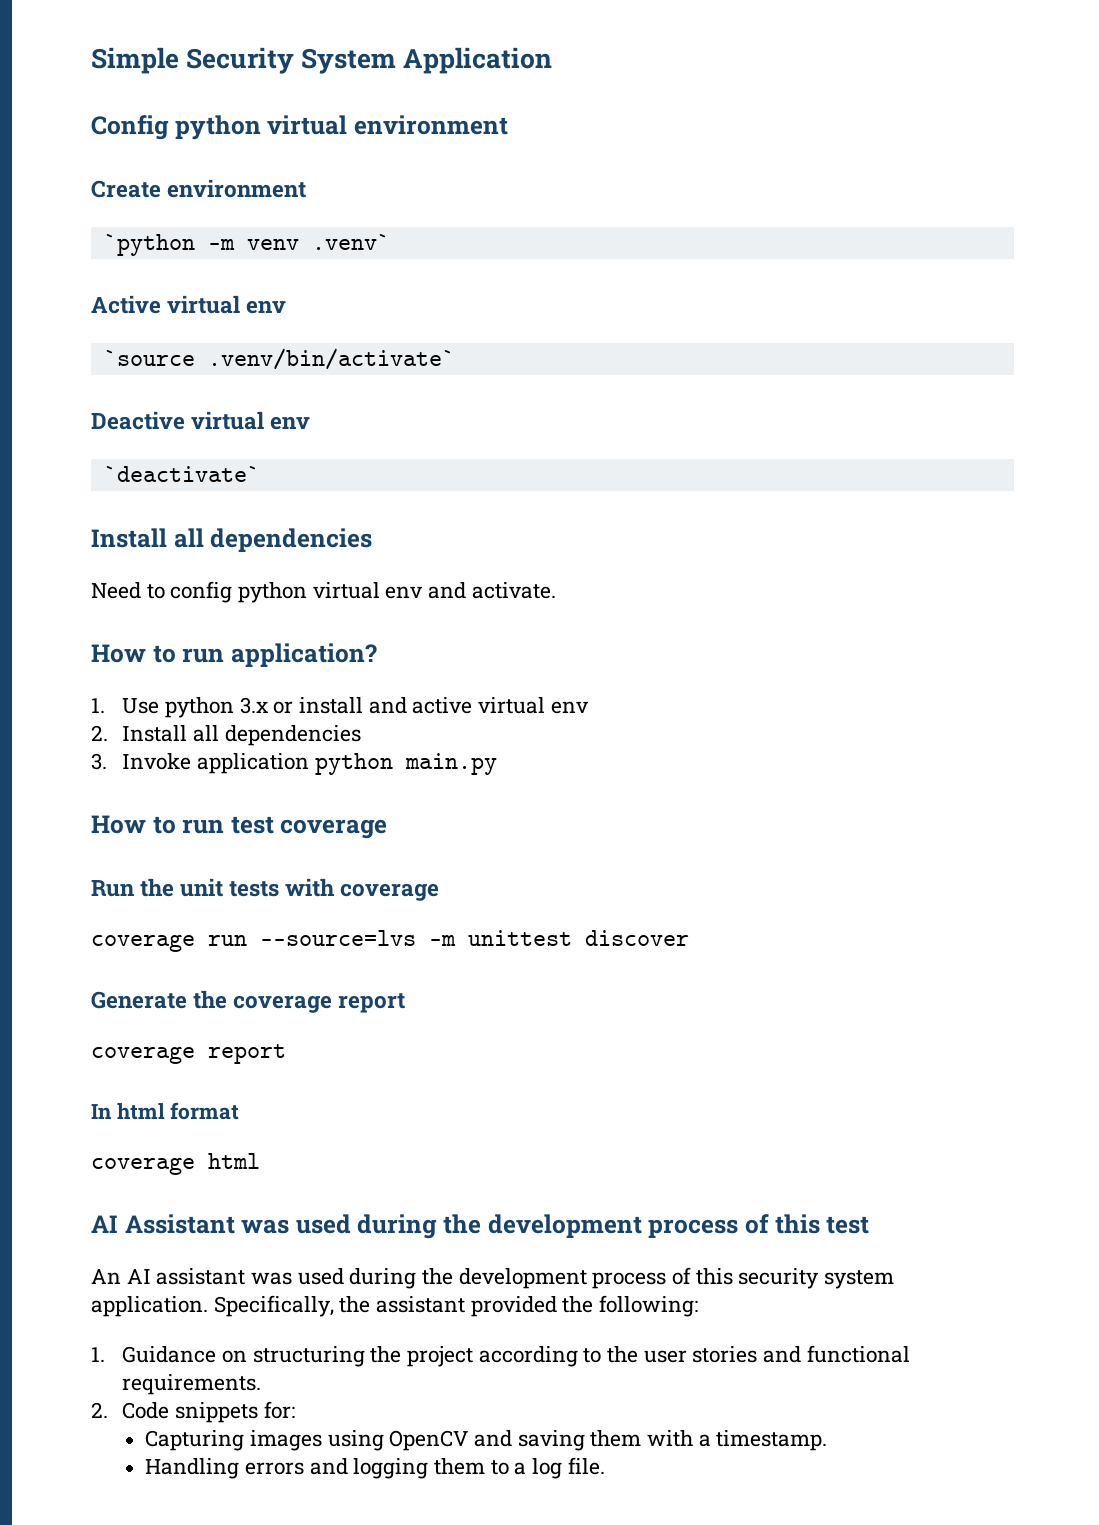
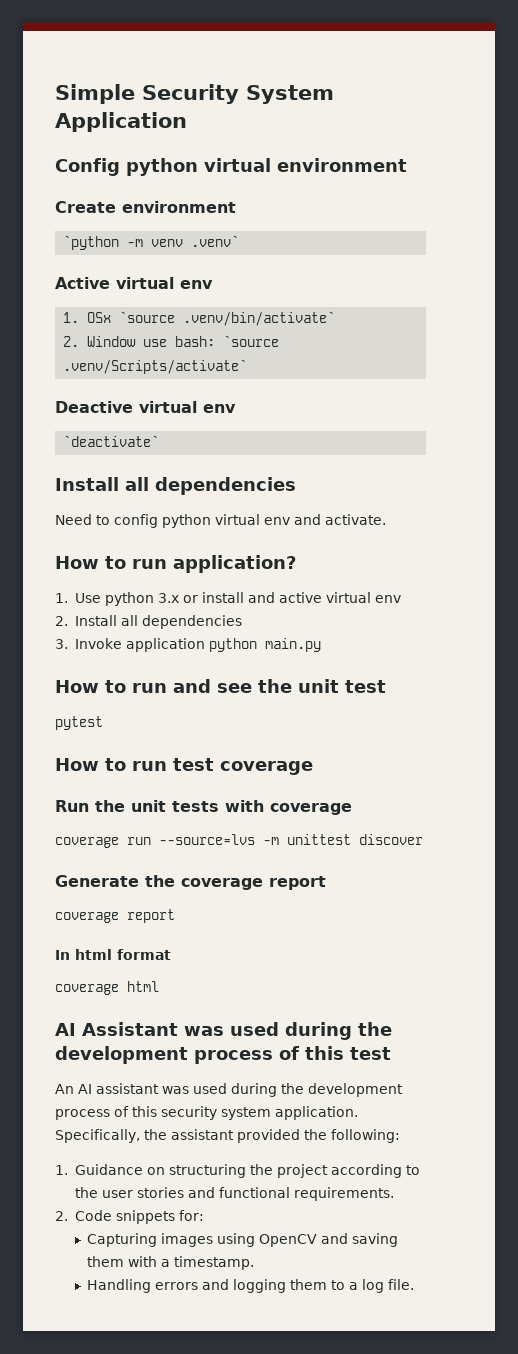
(287, 307) none -> [63,312,112,323] 1. OSx
(455, 359) none -> [63,335,280,347] [63,359,248,374] // 2. Window use bash: `source .venv/Scripts/activate`
(497, 764) none -> [55,679,386,693] [55,716,103,730] // How to run and see the unit test // pytest

